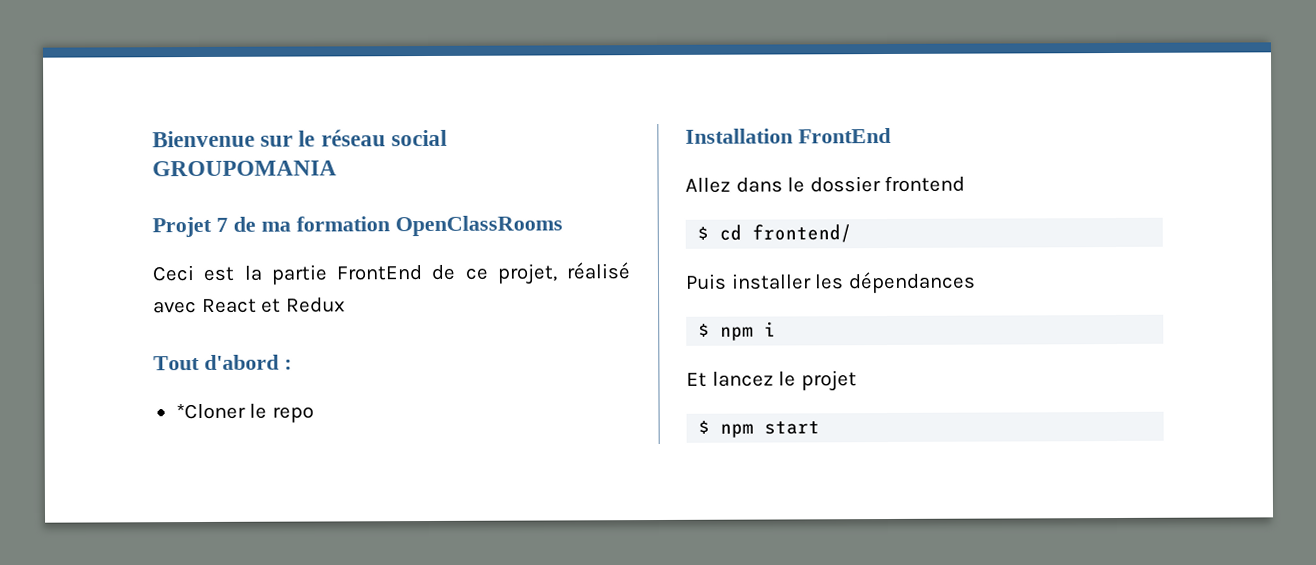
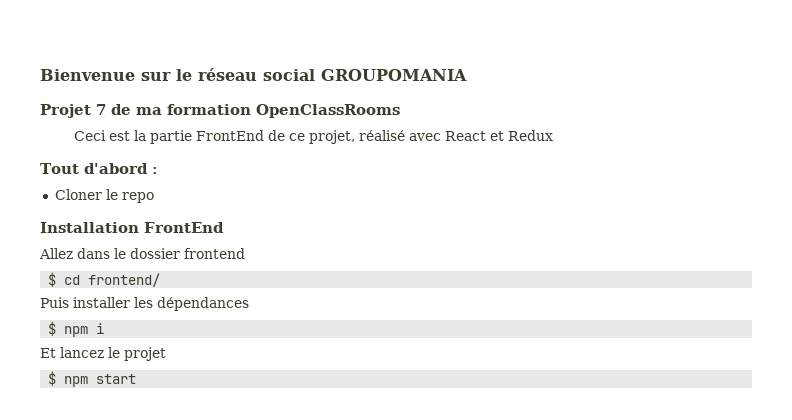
[175,402,246,420] *Cloner -> [54,189,102,200] Cloner

